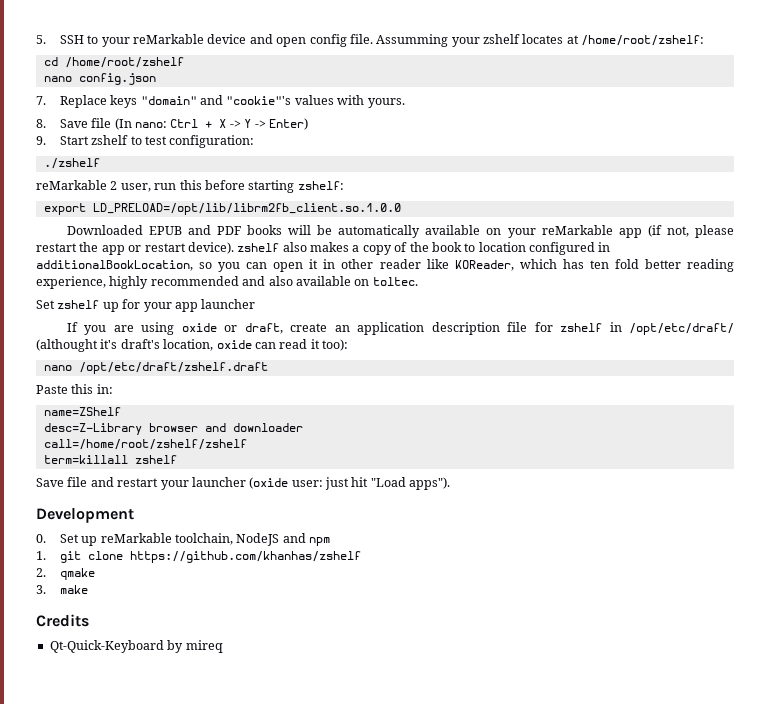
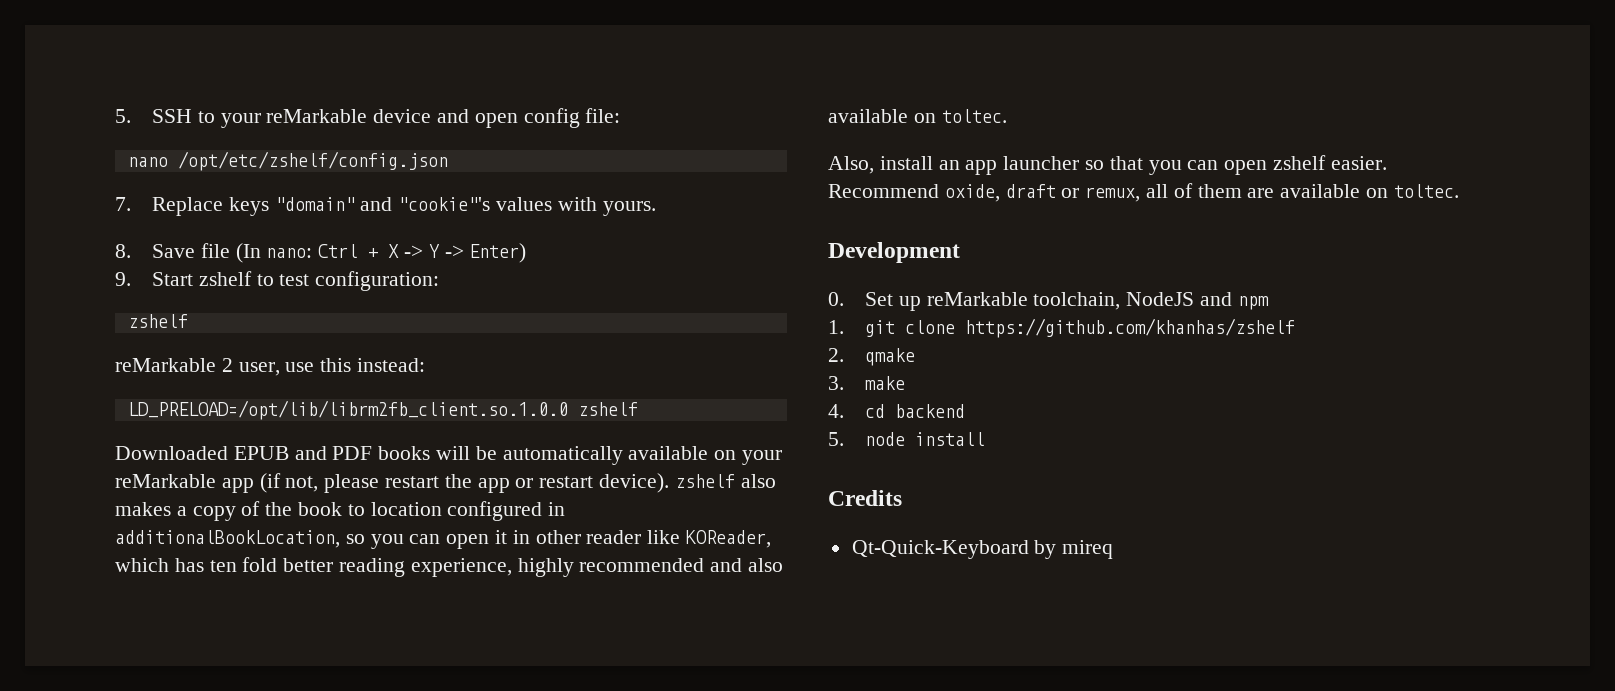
[349,34,705,47] [43,57,184,68] [43,73,156,85] file. Assumming your zshelf locates at /home/root/zshelf: // cd /home/root/zshelf // nano config.json -> [585,108,621,123] [127,151,448,171] file: // nano /opt/etc/zshelf/config.json
[43,158,100,169] ./zshelf -> [127,314,188,328] zshelf
[154,180,344,193] [43,203,86,215] run this before starting zshelf: // export -> [285,358,426,372] use this instead: //
(401, 209) none -> [577,402,638,416] zshelf
[36,299,256,312] [66,322,735,335] [36,339,348,352] [43,362,268,374] [36,384,113,394] [43,407,121,416] [43,423,303,435] [43,439,247,450] [43,455,177,464] [36,477,451,490] Set zshelf up for your app launcher // If you are using oxide or draft, create an application description file for zshelf in /opt/etc/draft/ (althought it's draft's location, oxide can read it too): // nano /opt/etc/draft/zshelf.draft // Paste this in: // name=ZShelf // desc=Z-Library browser and downloader // call=/home/root/zshelf/zshelf // term=killall zshelf // Save file and restart your launcher (oxide user: just hit "Load apps"). -> [828,155,1387,175] [828,183,1459,202] Also, install an app launcher so that you can open zshelf easier. Recommend oxide, draft or remux, all of them are available on toltec.
(88, 589) none -> [828,404,965,418] [828,432,985,446] // 4. cd backend // 5. node install

